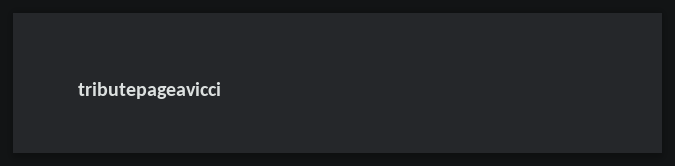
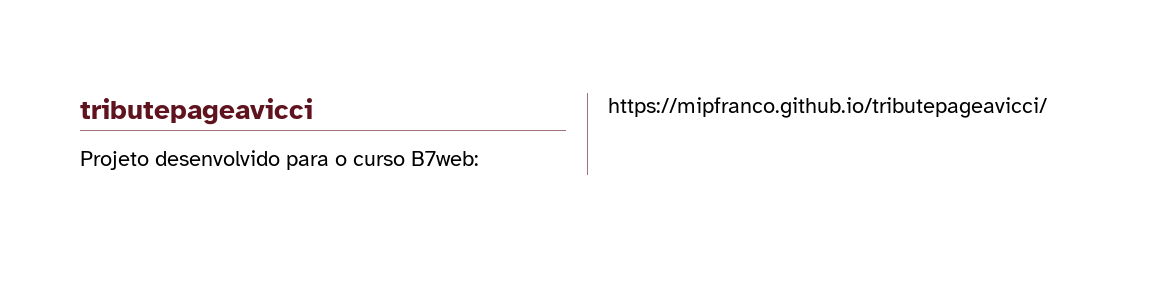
(221, 90) none -> [80,150,479,170] [608,97,1047,118] // Projeto desenvolvido para o curso B7web: https://mipfranco.github.io/tributepageavicci/

